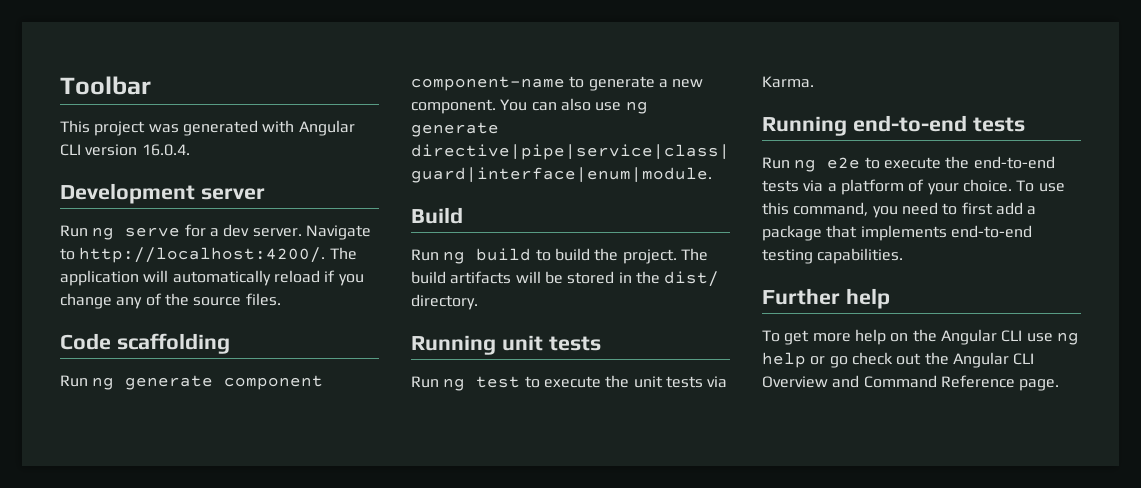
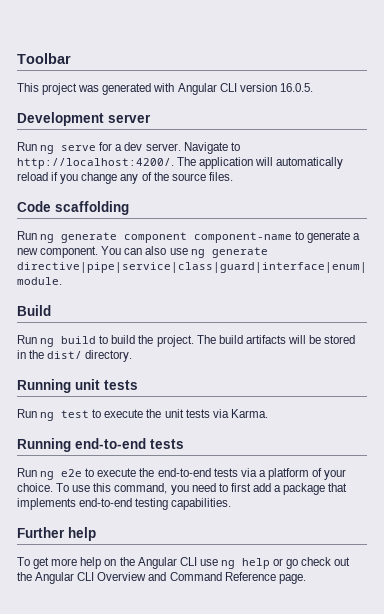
[141,144,190,156] 16.0.4. -> [279,83,313,92] 16.0.5.

